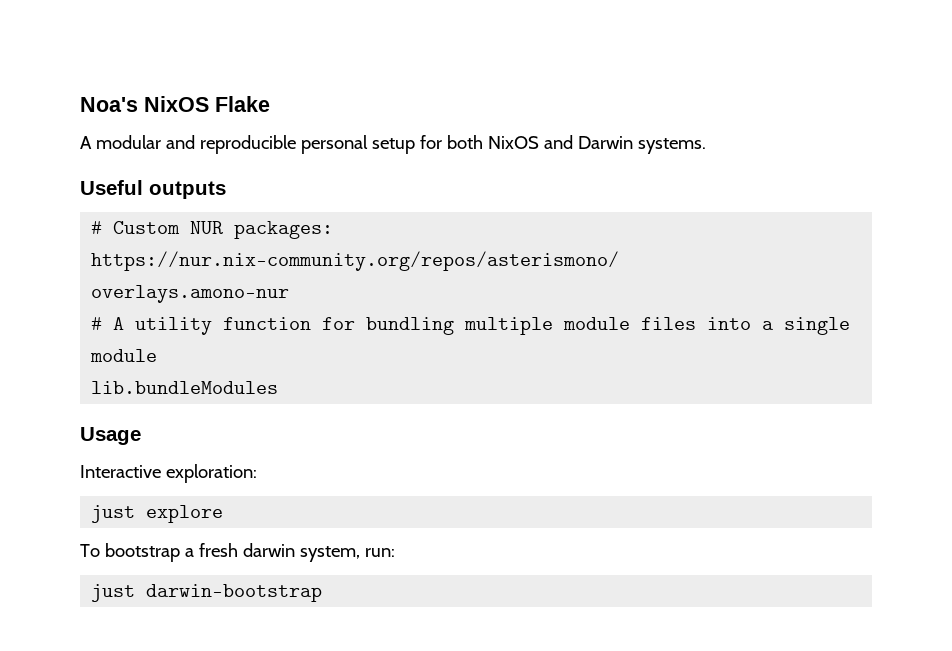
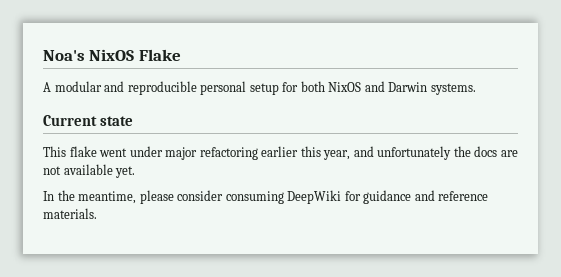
[80,180,226,199] [91,221,334,239] [91,251,620,271] [91,285,290,303] [91,317,851,335] [90,349,158,362] [91,381,279,394] [80,427,141,445] [80,464,257,483] [91,505,224,523] [80,543,395,562] [91,584,323,602] Useful outputs // # Custom NUR packages: https://nur.nix-community.org/repos/asterismono/ // overlays.amono-nur // # A utility function for bundling multiple module files into a single module // lib.bundleModules // Usage // Interactive exploration: // just explore // To bootstrap a fresh darwin system, run: // just darwin-bootstrap -> [43,115,134,126] [43,146,518,160] [43,164,136,178] [43,190,489,204] [43,208,97,219] Current state // This flake went under major refactoring earlier this year, and unfortunately the docs are not available yet. // In the meantime, please consider consuming DeepWiki for guidance and reference materials.

